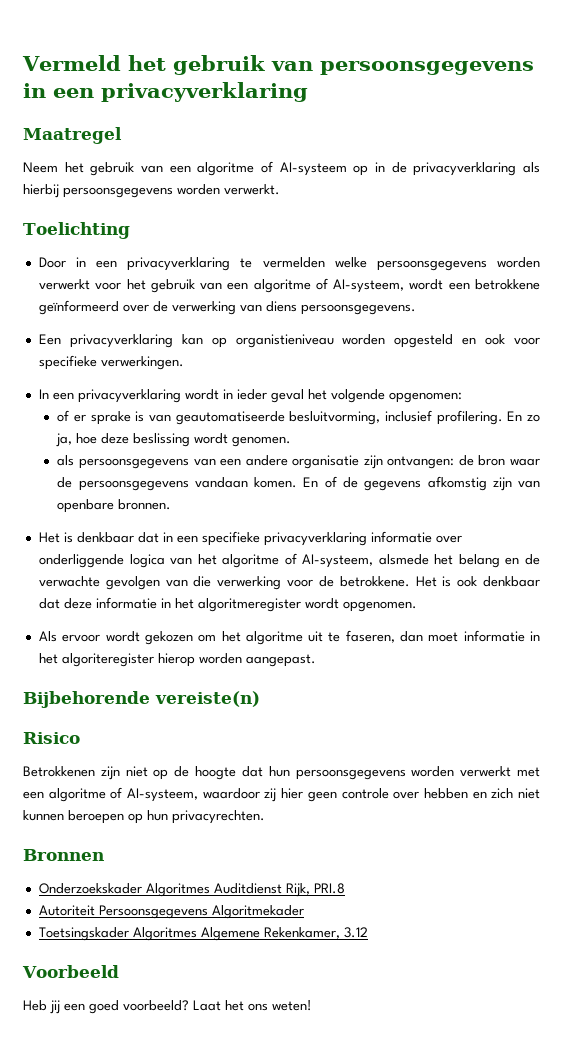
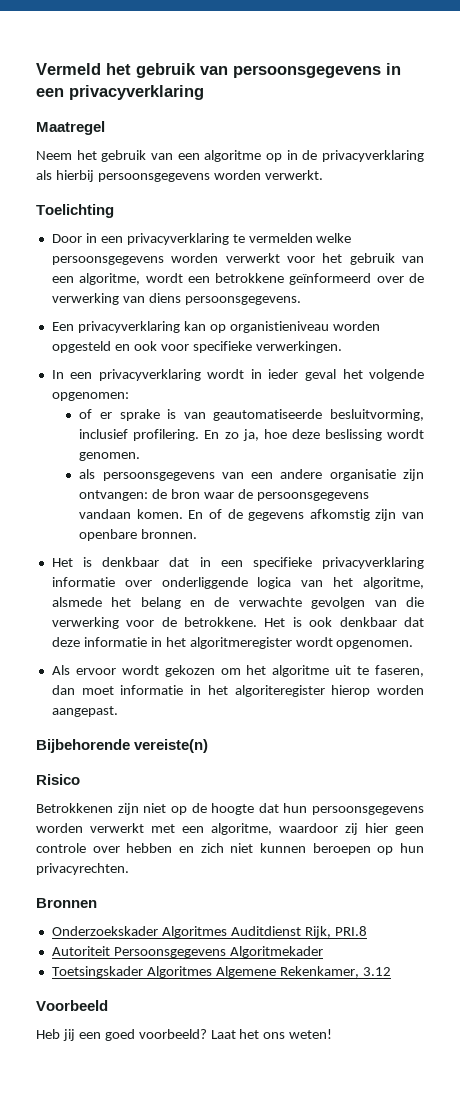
[261,161,347,176] of AI-systeem -> (262, 156) none
[253,278,405,293] algoritme of AI-systeem, -> [79,273,141,285] algoritme,
[222,553,374,568] algoritme of AI-systeem, -> [362,577,424,589] algoritme,
[48,787,199,802] algoritme of AI-systeem, -> [211,823,272,835] algoritme,

